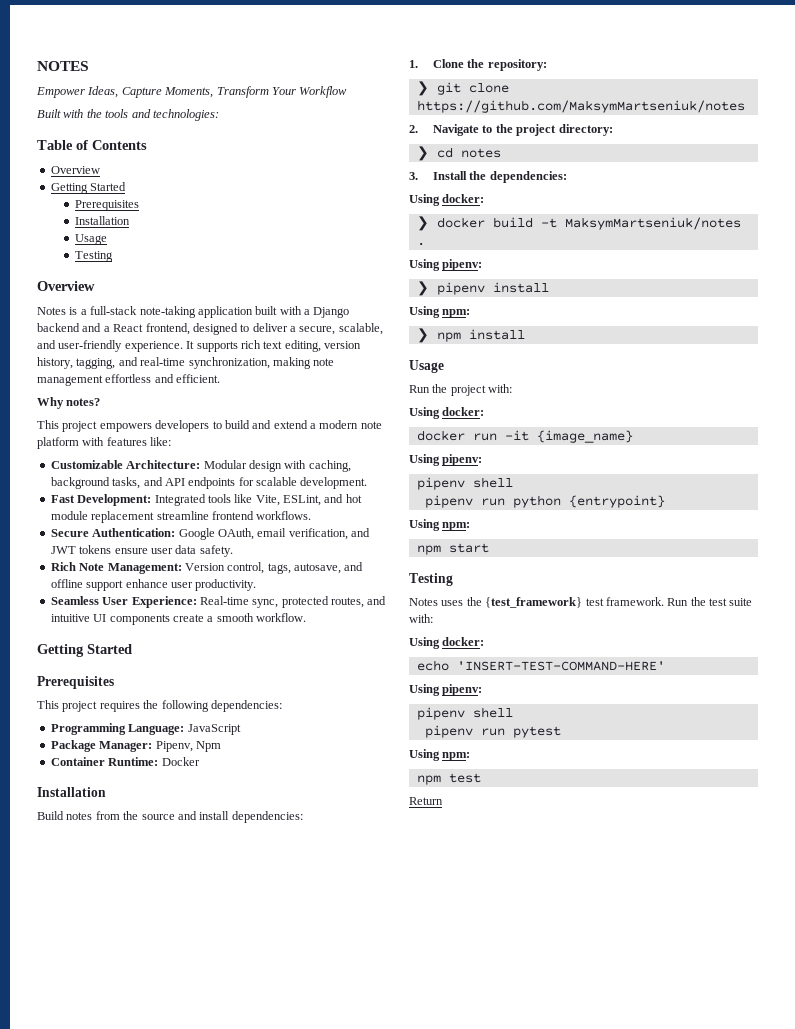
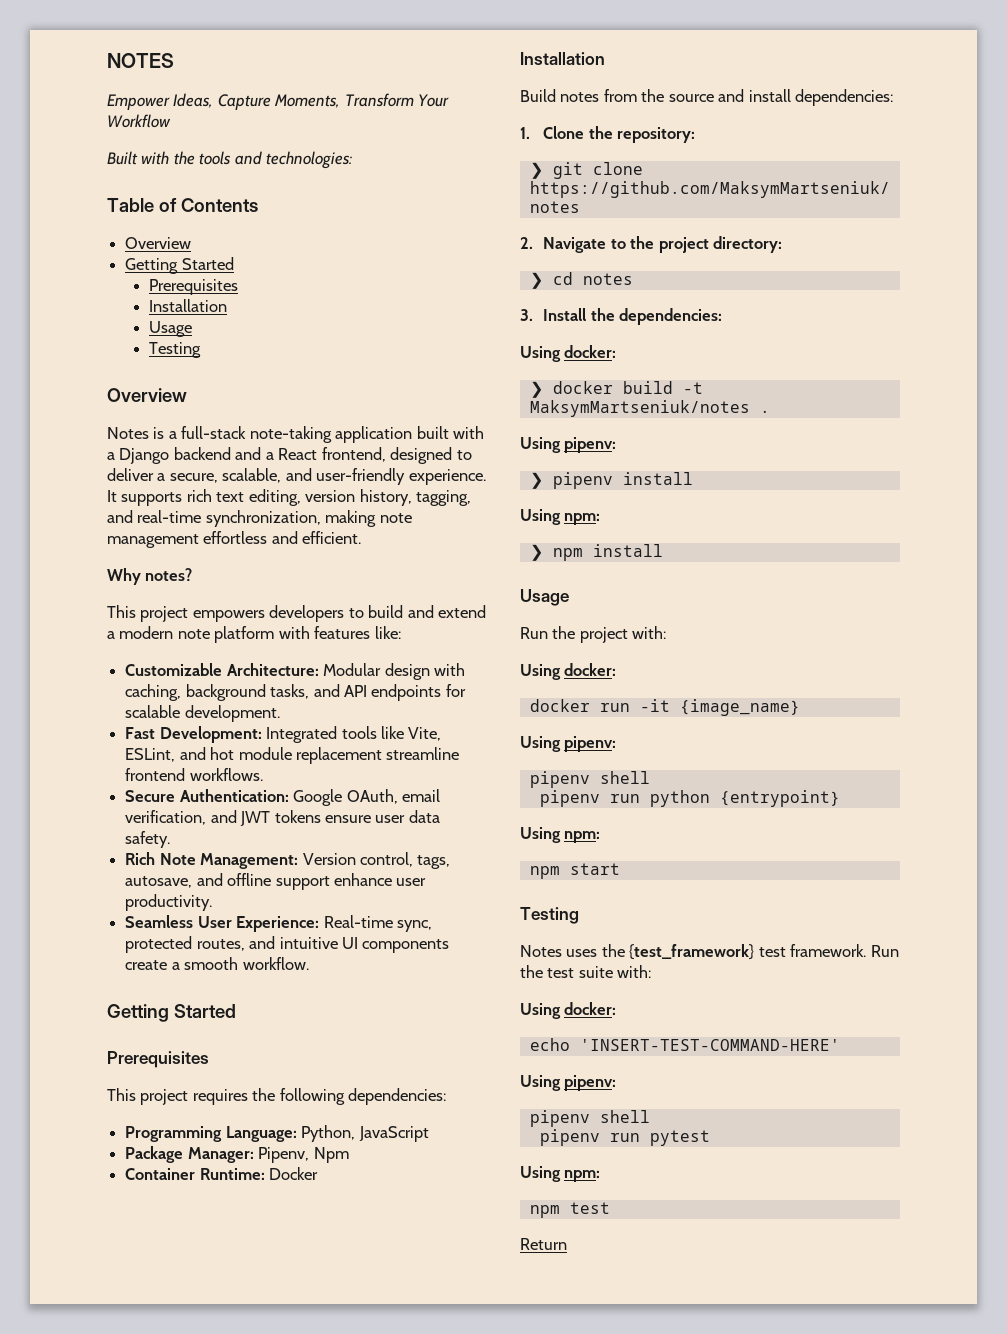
(185, 729) none -> [301,1125,356,1142] Python,

